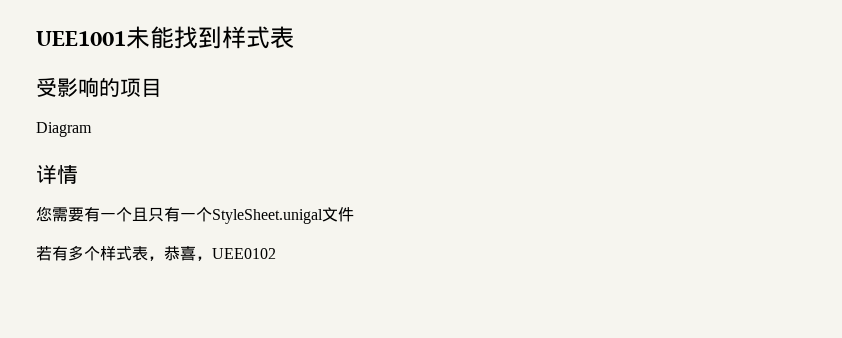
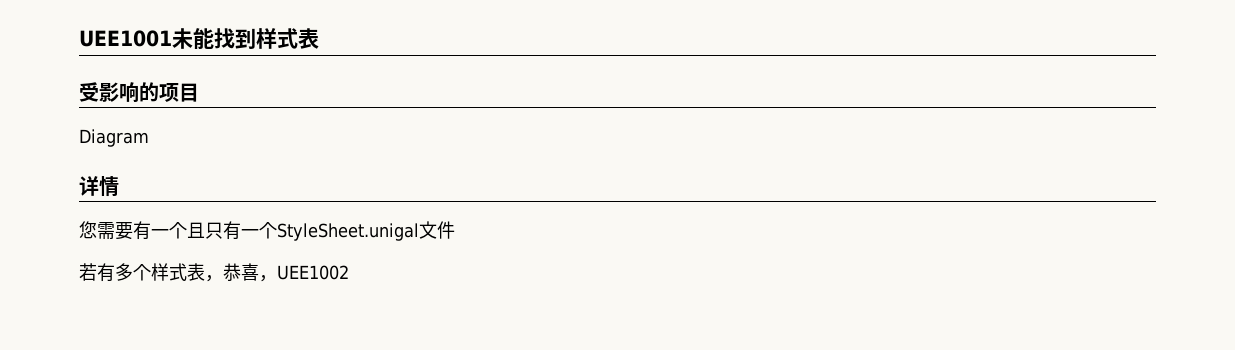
[212,248,276,259] UEE0102 -> [277,265,349,280] UEE1002

